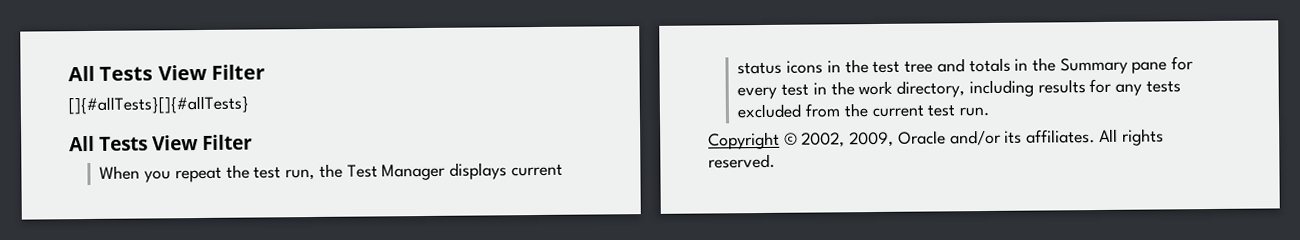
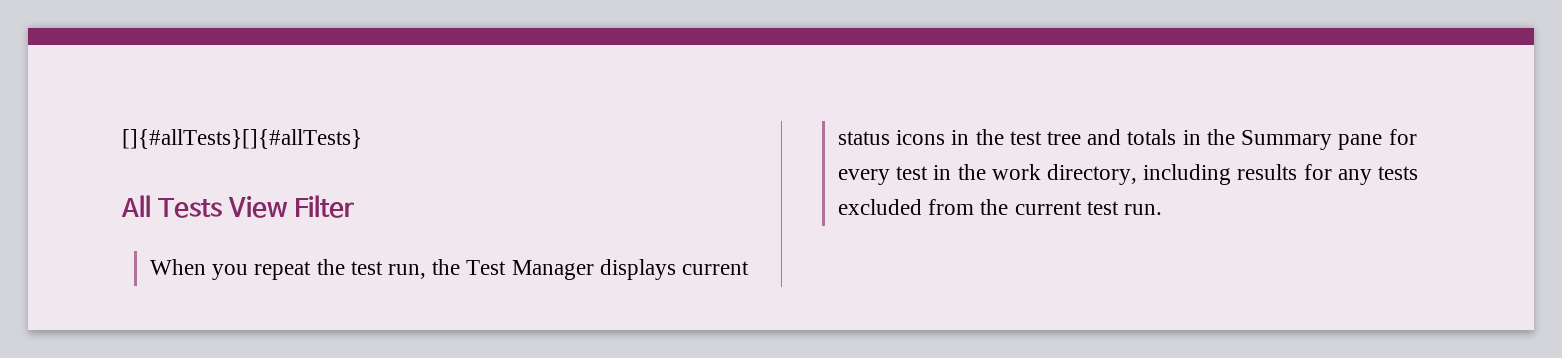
[68,64,266,82] All Tests View Filter // -> (122, 139) none
[708,128,1164,150] [708,153,775,169] // Copyright © 2002, 2009, Oracle and/or its affiliates. All rights reserved. -> (1163, 209) none

